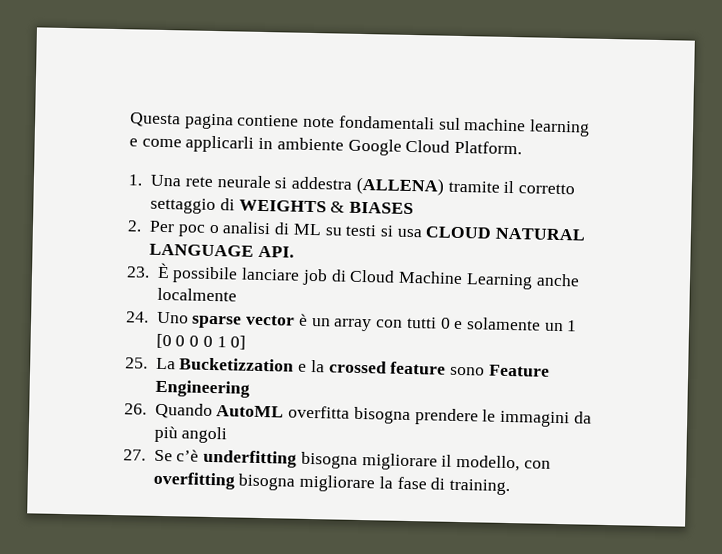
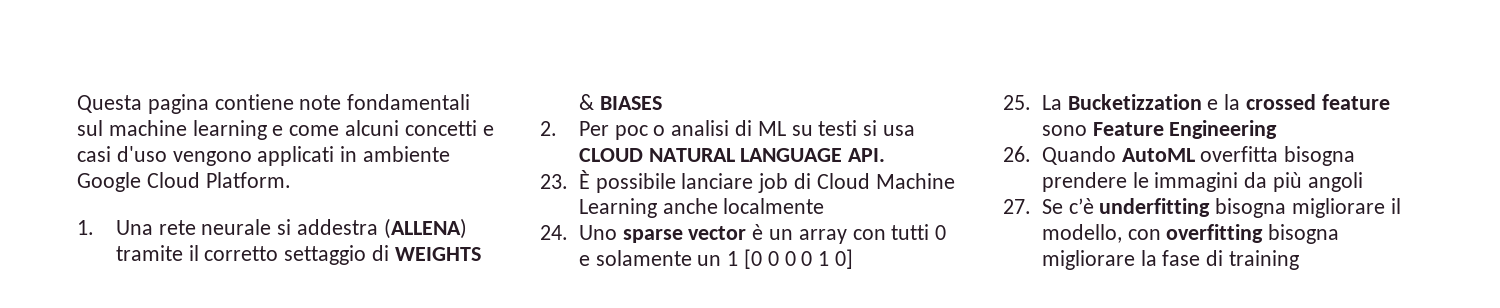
[185,135,255,153] applicarli -> [345,120,494,136] [77,146,335,166] alcuni concetti e casi d'uso vengono applicati
[449,478,511,496] training. -> [1228,250,1299,270] training

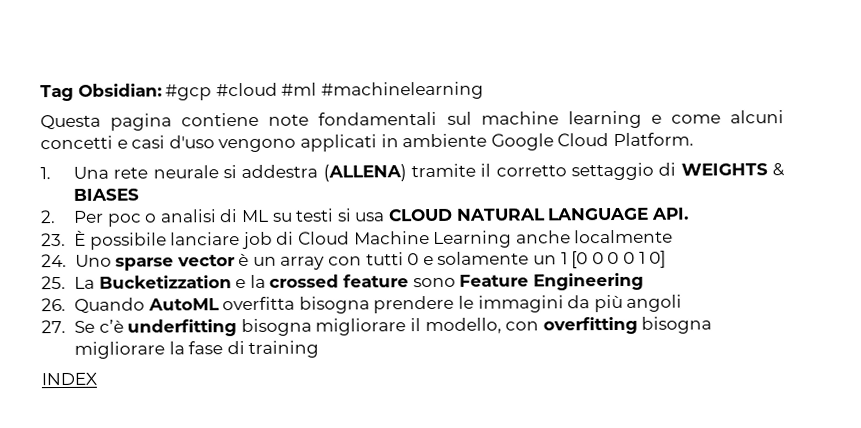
(77, 104) none -> [40,81,484,102] Tag Obsidian: #gcp #cloud #ml #machinelearning //
(1299, 260) none -> [41,372,97,386] // INDEX

